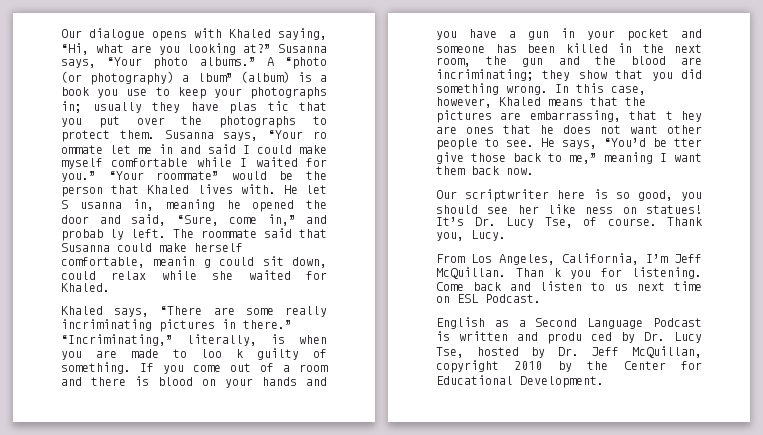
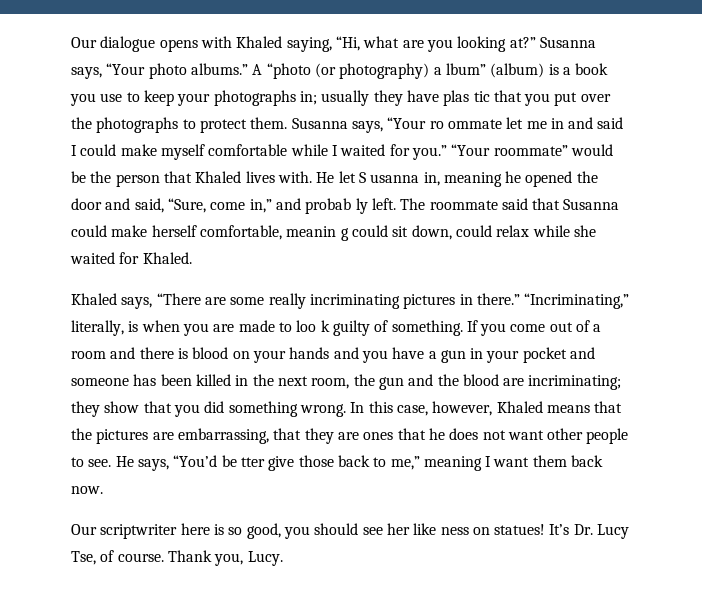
[665,111,702,122] t hey -> [304,428,334,444] they
[436,253,702,265] [436,267,702,279] [436,281,702,291] [436,294,541,303] [436,317,702,329] [436,331,702,344] [436,346,702,358] [436,360,702,373] [436,375,604,388] // From Los Angeles, California, I’m Jeff McQuillan. Than k you for listening. Come back and listen to us next time on ESL Podcast. // English as a Second Language Podcast is written and produ ced by Dr. Lucy Tse, hosted by Dr. Jeff McQuillan, copyright 2010 by the Center for Educational Development. -> (283, 558) none

